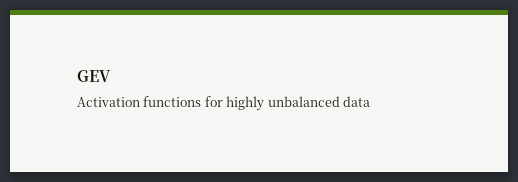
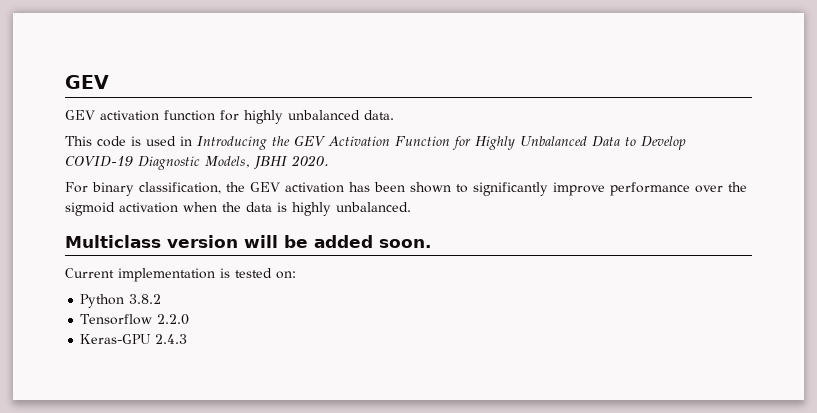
[77,96,370,111] Activation functions for highly unbalanced data -> [65,110,394,124] [65,136,686,150] [65,155,329,170] [65,182,747,196] [65,202,411,216] [65,235,431,248] [65,268,296,282] [80,294,162,308] [80,314,190,325] [80,334,188,344] GEV activation function for highly unbalanced data. // This code is used in Introducing the GEV Activation Function for Highly Unbalanced Data to Develop COVID-19 Diagnostic Models, JBHI 2020. // For binary classification, the GEV activation has been shown to significantly improve performance over the sigmoid activation when the data is highly unbalanced. // Multiclass version will be added soon. // Current implementation is tested on: // Python 3.8.2 // Tensorflow 2.2.0 // Keras-GPU 2.4.3

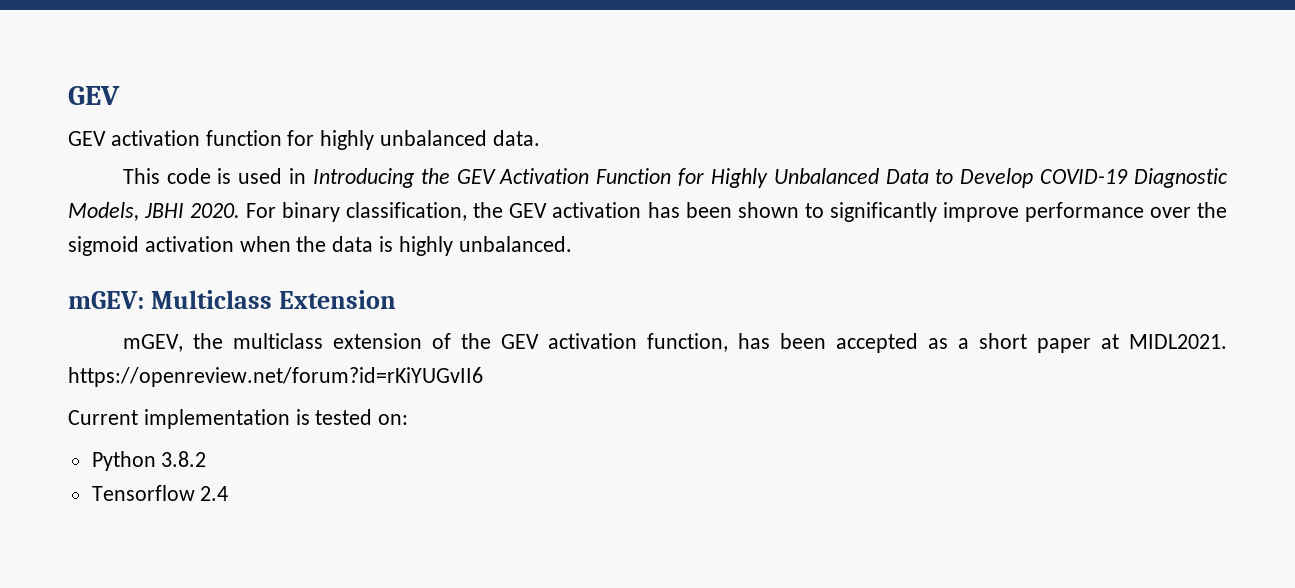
(329, 160) // -> (241, 210) none
[65,235,431,248] Multiclass version will be added soon. -> [68,290,397,309] [122,333,1228,353] [68,367,483,387] mGEV: Multiclass Extension // mGEV, the multiclass extension of the GEV activation function, has been accepted as a short paper at MIDL2021. https://openreview.net/forum?id=rKiYUGvII6
[157,314,190,325] [80,334,188,344] 2.2.0 // Keras-GPU 2.4.3 -> [200,486,229,501] 2.4

